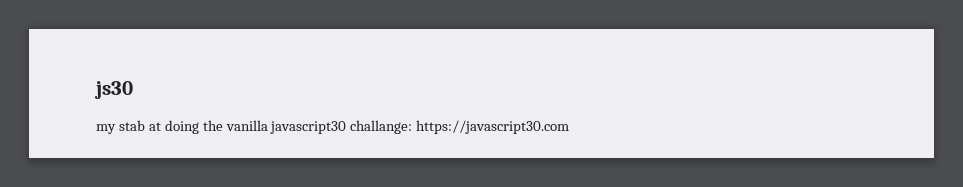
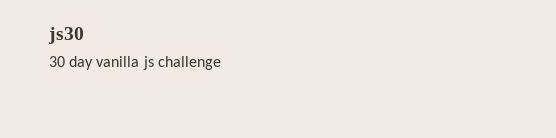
[96,120,570,134] my stab at doing the vanilla javascript30 challange: https://javascript30.com -> [49,56,221,70] 30 day vanilla js challenge

